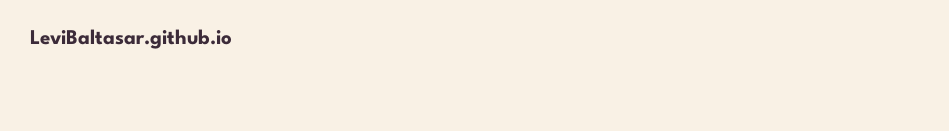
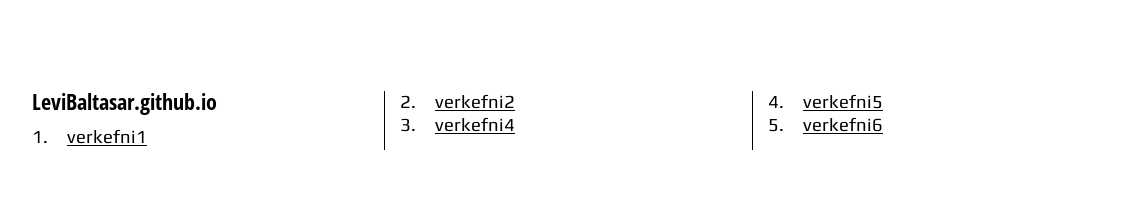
(232, 39) none -> [32,129,148,144] [400,94,516,109] [400,117,516,132] [768,94,884,109] [768,117,884,132] // 1. verkefni1 // 2. verkefni2 // 3. verkefni4 // 4. verkefni5 // 5. verkefni6

